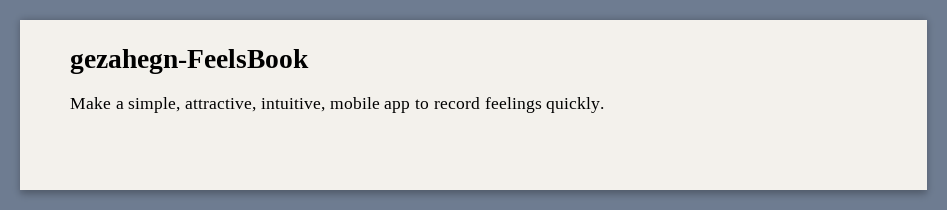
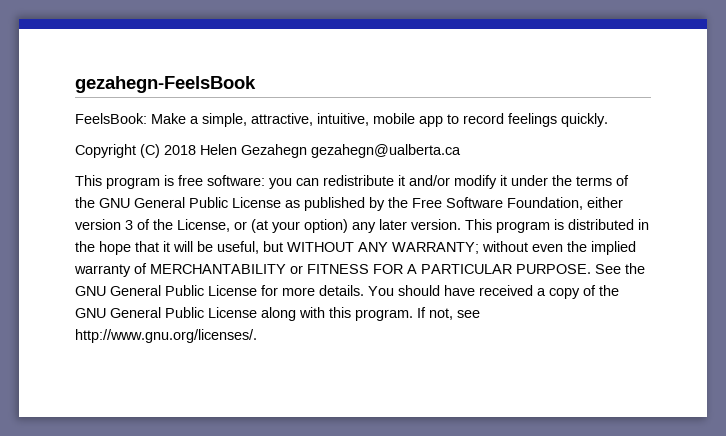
(309, 61) none -> [75,113,147,124] FeelsBook:
(605, 105) none -> [75,144,461,158] [75,175,629,189] [75,197,623,211] [75,219,649,233] [75,241,636,255] [74,263,645,277] [75,285,619,299] [75,307,480,321] [75,329,257,343] // Copyright (C) 2018 Helen Gezahegn gezahegn@ualberta.ca // This program is free software: you can redistribute it and/or modify it under the terms of the GNU General Public License as published by the Free Software Foundation, either version 3 of the License, or (at your option) any later version. This program is distributed in the hope that it will be useful, but WITHOUT ANY WARRANTY; without even the implied warranty of MERCHANTABILITY or FITNESS FOR A PARTICULAR PURPOSE. See the GNU General Public License for more details. You should have received a copy of the GNU General Public License along with this program. If not, see http://www.gnu.org/licenses/.

